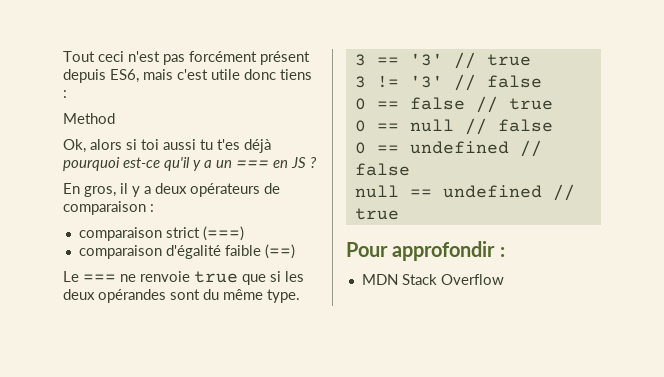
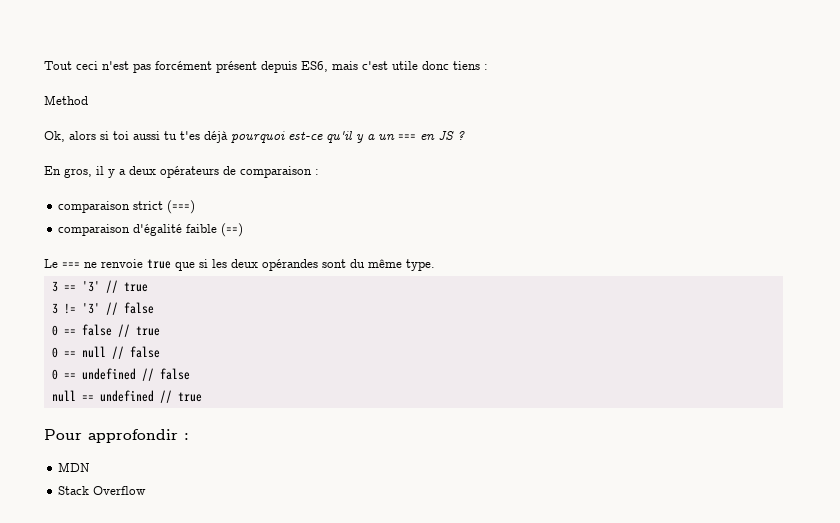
(398, 279) none -> (91, 467) //

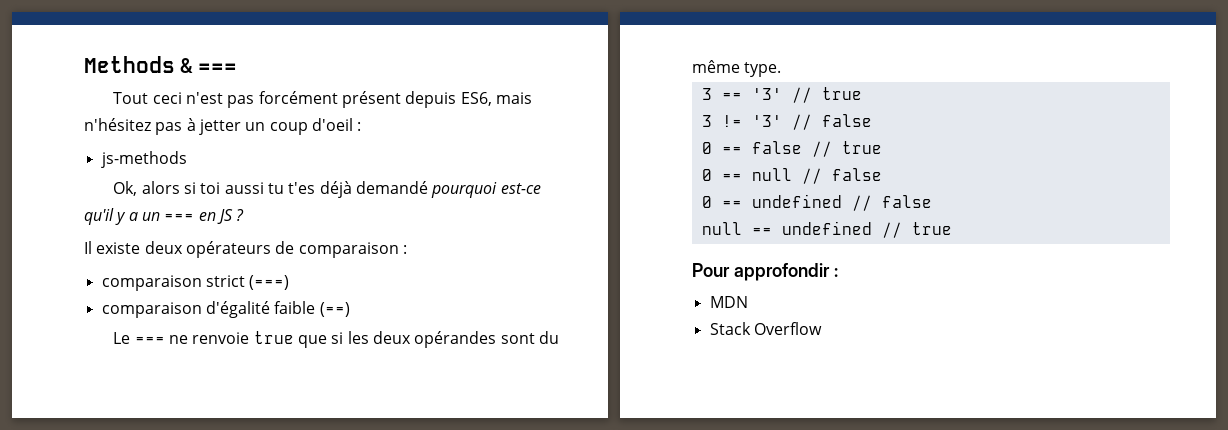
(44, 65) none -> [84,56,237,73] Methods & === //
[362,61,488,70] [44,95,88,105] c'est utile donc tiens : // Method -> [84,118,362,135] [100,151,187,168] n'hésitez pas à jetter un coup d'oeil : // js-methods
(228, 137) none -> [356,181,429,194] demandé
[44,166,126,178] En gros, il y a -> [84,241,141,254] Il existe

